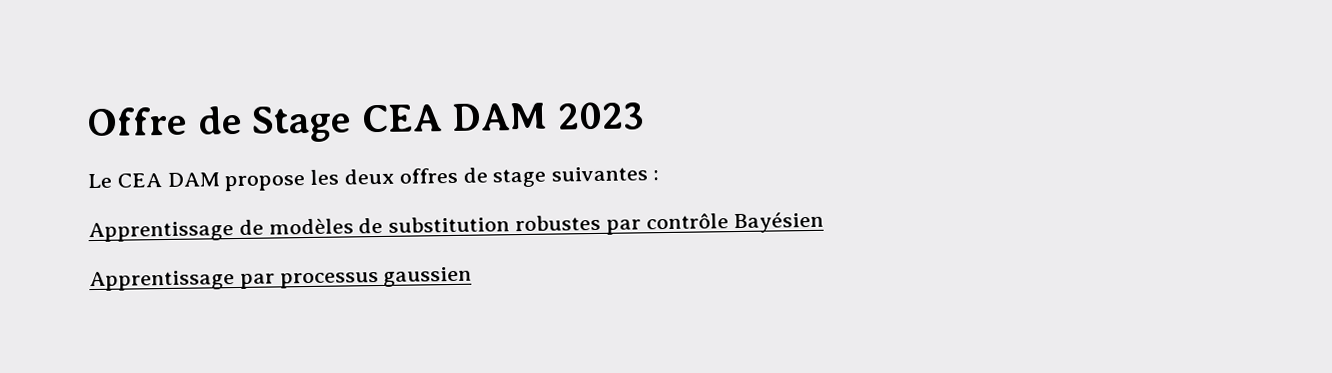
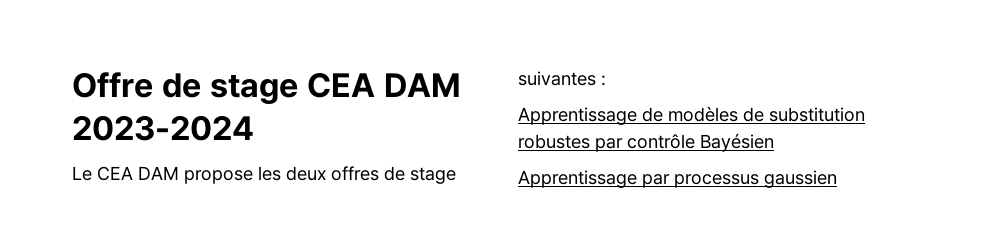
[251,101,645,143] Stage CEA DAM 2023 -> [210,73,462,105] [72,116,254,141] stage CEA DAM 2023-2024

